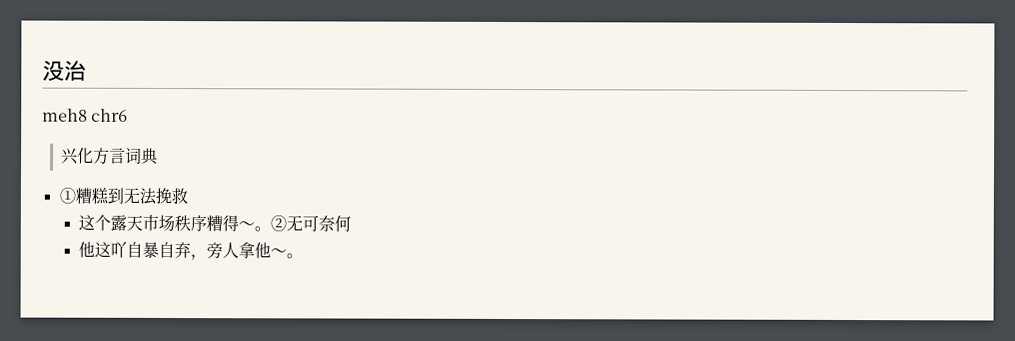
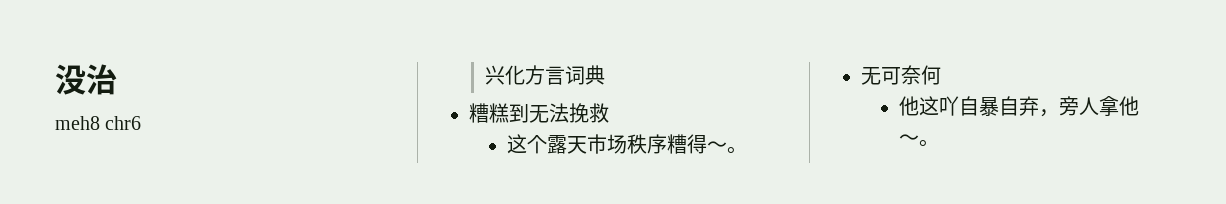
[58,187,76,204] ① -> (605, 75) none
[269,215,287,232] ② -> (747, 150) //

